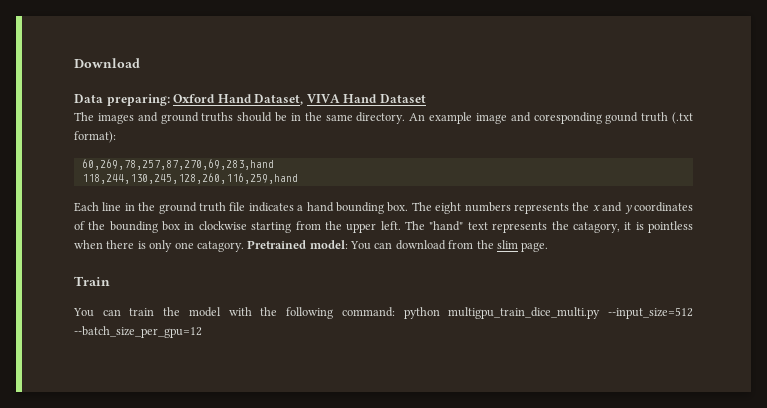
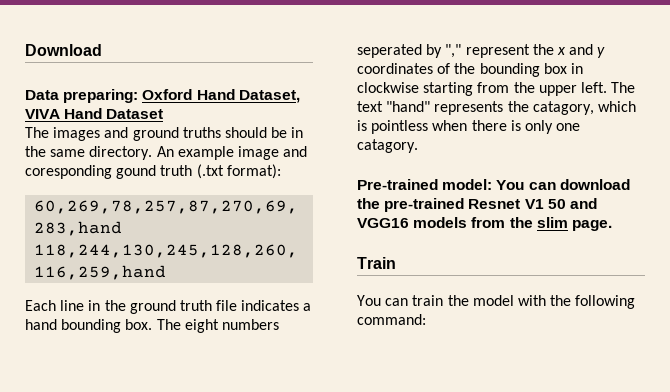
[513,203,569,214] represents -> [357,44,530,58] seperated by "," represent
[429,221,488,231] "hand" text -> [357,101,431,112] text "hand"
[624,222,632,230] it -> [597,101,636,112] which
[247,240,307,249] Pretrained -> [357,179,438,190] // Pre-trained
(446, 245) none -> [357,198,597,212] [357,217,468,228] the pre-trained Resnet V1 50 and VGG16 models
[403,307,693,319] [74,326,202,338] python multigpu_train_dice_multi.py --input_size=512 --batch_size_per_gpu=12 -> (426, 319) none

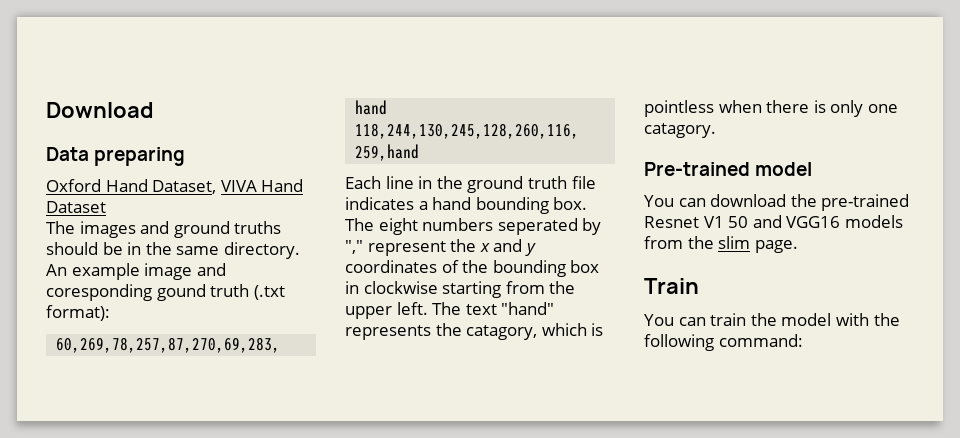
[63,89,139,103] preparing: -> [94,147,186,166] preparing //
[442,179,493,190] model: -> [755,162,813,176] model //

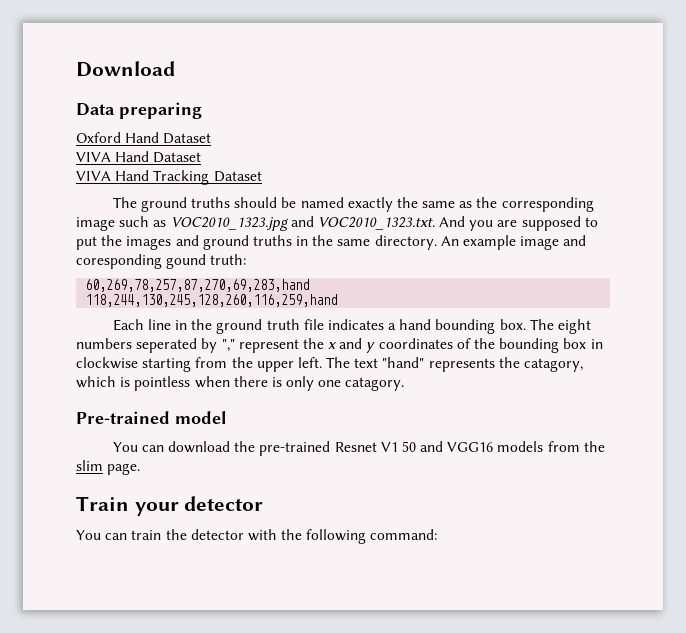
[152,180,217,194] Dataset, -> [163,133,212,144] Dataset //
[46,221,75,234] The -> [76,170,262,185] [112,197,594,212] [76,216,598,231] [76,235,123,250] VIVA Hand Tracking Dataset // The ground truths should be named exactly the same as the corresponding image such as VOC2010_1323.jpg and VOC2010_1323.txt. And you are supposed to put the
[46,242,123,255] should be -> (292, 240) none
[210,284,285,300] [46,305,110,321] truth (.txt format): -> [210,254,247,265] truth:
(699, 286) none -> [134,496,264,516] your detector
[781,313,832,326] model -> [190,529,244,540] detector

